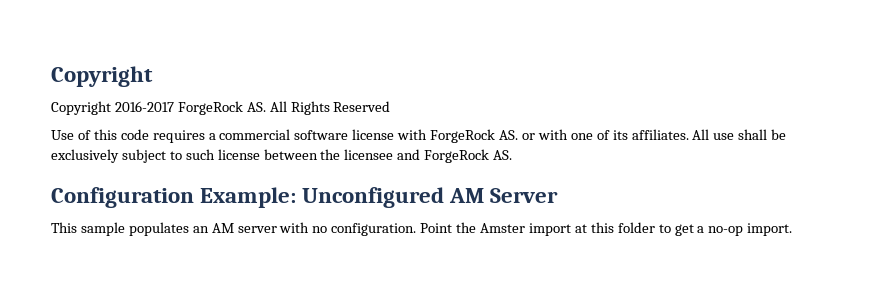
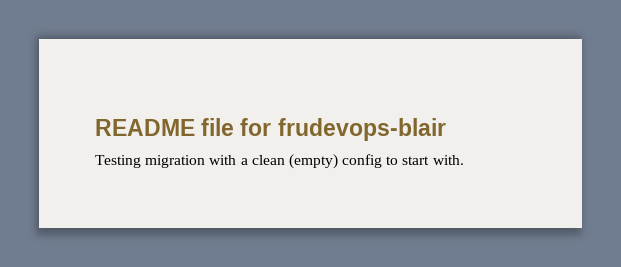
[51,66,153,87] [51,101,391,115] [51,129,787,143] [51,149,513,163] [51,187,559,208] [51,222,793,236] Copyright // Copyright 2016-2017 ForgeRock AS. All Rights Reserved // Use of this code requires a commercial software license with ForgeRock AS. or with one of its affiliates. All use shall be exclusively subject to such license between the licensee and ForgeRock AS. // Configuration Example: Unconfigured AM Server // This sample populates an AM server with no configuration. Point the Amster import at this folder to get a no-op import. -> [95,118,446,141] [95,154,464,169] README file for frudevops-blair // Testing migration with a clean (empty) config to start with.

